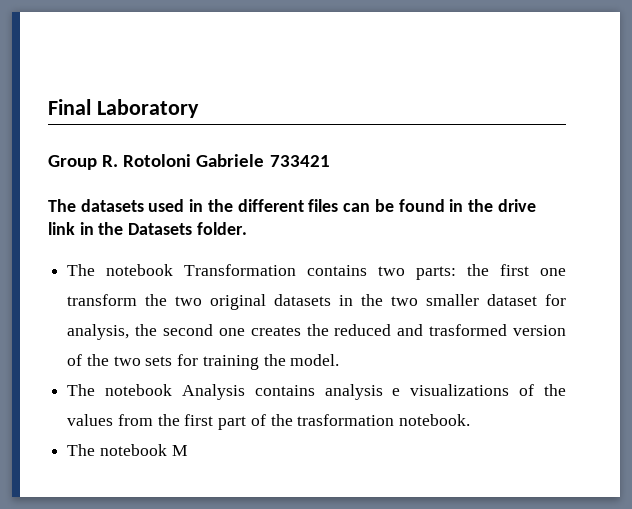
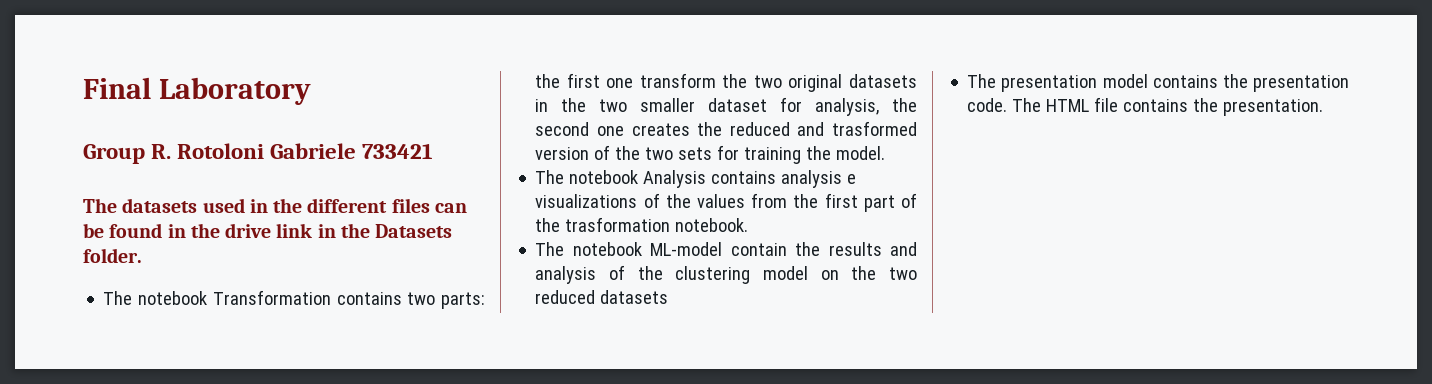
[171,445,188,456] M -> [650,242,917,256] [535,265,917,284] [535,290,669,304] [967,74,1349,92] [967,97,1324,116] ML-model contain the results and analysis of the clustering model on the two reduced datasets // The presentation model contains the presentation code. The HTML file contains the presentation.

